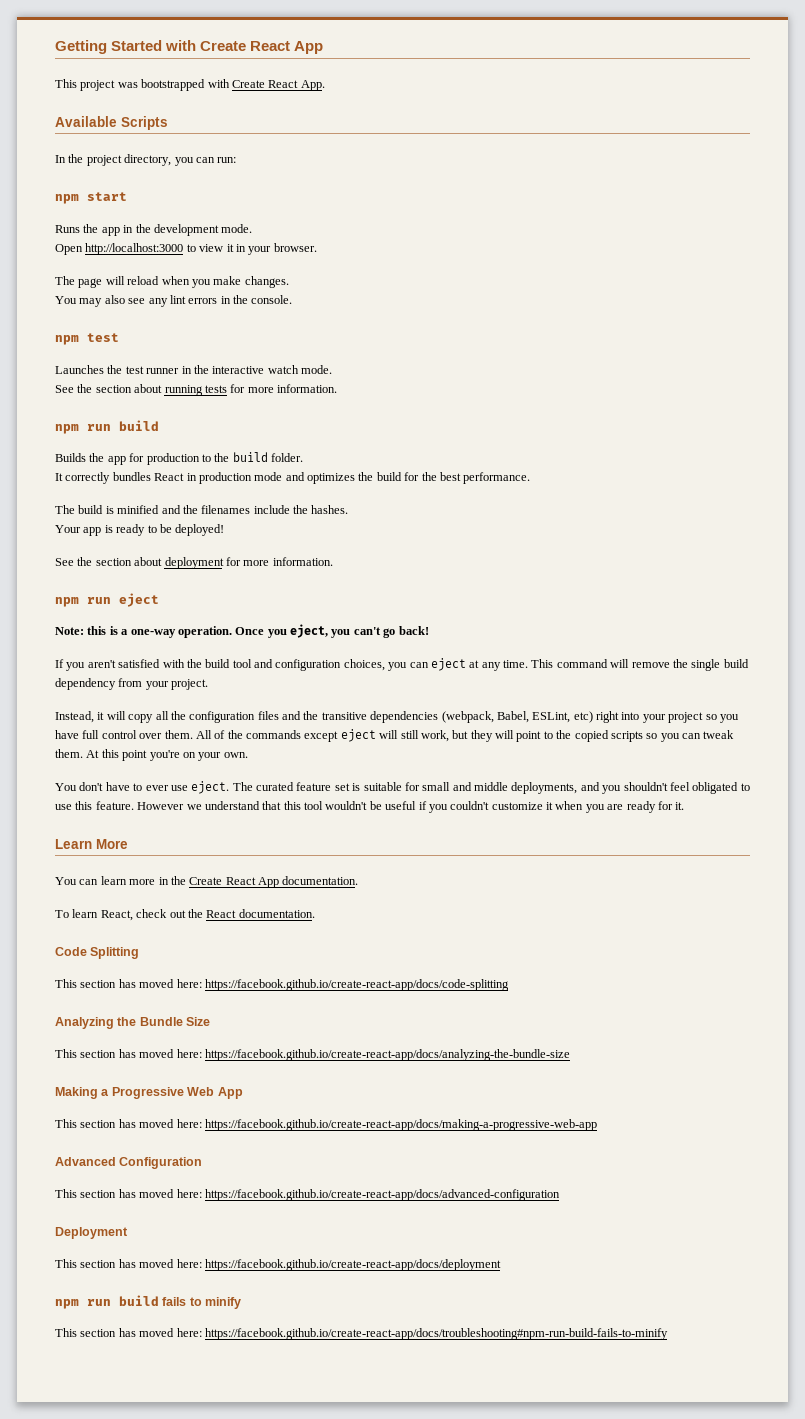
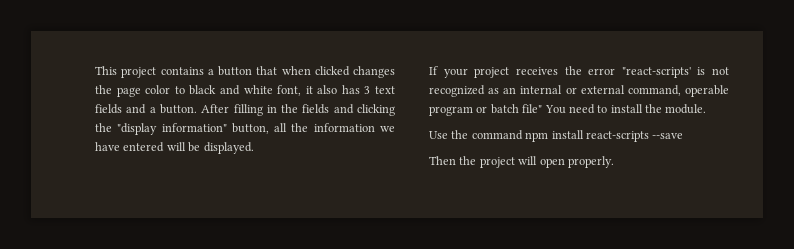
[55,40,324,54] [55,79,325,91] [55,116,168,130] [55,154,237,166] [55,192,127,204] [55,224,253,236] [55,243,317,255] [55,276,289,288] [55,295,293,307] [55,333,119,345] [55,365,332,374] [55,384,337,396] [55,420,159,434] [55,452,303,465] [55,472,531,484] [55,505,349,514] [55,524,225,536] [55,557,333,569] [55,593,159,607] [55,624,429,638] [55,658,749,671] [55,678,209,690] [55,711,739,723] [55,729,735,742] [55,749,248,761] [55,781,750,794] [55,801,685,813] [55,839,128,849] [55,876,359,888] [55,909,315,921] [55,947,140,959] [55,979,509,991] [55,1017,211,1029] [55,1049,570,1061] [55,1087,243,1099] [55,1119,597,1131] [55,1157,203,1169] [55,1189,560,1201] [55,1227,128,1239] [55,1259,501,1271] [55,1295,242,1309] [55,1328,668,1340] Getting Started with Create React App // This project was bootstrapped with Create React App. // Available Scripts // In the project directory, you can run: // npm start // Runs the app in the development mode. // Open http://localhost:3000 to view it in your browser. // The page will reload when you make changes. // You may also see any lint errors in the console. // npm test // Launches the test runner in the interactive watch mode. // See the section about running tests for more information. // npm run build // Builds the app for production to the build folder. // It correctly bundles React in production mode and optimizes the build for the best performance. // The build is minified and the filenames include the hashes. // Your app is ready to be deployed! // See the section about deployment for more information. // npm run eject // Note: this is a one-way operation. Once you eject, you can't go back! // If you aren't satisfied with the build tool and configuration choices, you can eject at any time. This command will remove the single build dependency from your project. // Instead, it will copy all the configuration files and the transitive dependencies (webpack, Babel, ESLint, etc) right into your project so you have full control over them. All of the commands except eject will still work, but they will point to the copied scripts so you can tweak them. At this point you're on your own. // You don't have to ever use eject. The curated feature set is suitable for small and middle deployments, and you shouldn't feel obligated to use this feature. However we understand that this tool wouldn't be useful if you couldn't customize it when you are ready for it. // Learn More // You can learn more in the Create React App documentation. // To learn React, check out the React documentation. // Code Splitting // This section has moved here: https://facebook.github.io/create-react-app/docs/code-splitting // Analyzing the Bundle Size // This section has moved here: https://facebook.github.io/create-react-app/docs/analyzing-the-bundle-size // Making a Progressive Web App // This section has moved here: https://facebook.github.io/create-react-app/docs/making-a-progressive-web-app // Advanced Configuration // This section has moved here: https://facebook.github.io/create-react-app/docs/advanced-configuration // Deployment // This section has moved here: https://facebook.github.io/create-react-app/docs/deployment // npm run build fails to minify // This section has moved here: https://facebook.github.io/create-react-app/docs/troubleshooting#npm-run-build-fails-to-minify -> [95,66,395,78] [95,85,395,97] [95,104,396,116] [95,123,395,135] [95,142,254,154] [429,66,729,78] [429,85,729,97] [429,104,707,116] [429,130,684,142] [429,156,614,168] This project contains a button that when clicked changes the page color to black and white font, it also has 3 text fields and a button. After filling in the fields and clicking the "display information" button, all the information we have entered will be displayed. // If your project receives the error "react-scripts' is not recognized as an internal or external command, operable program or batch file" You need to install the module. // Use the command npm install react-scripts --save // Then the project will open properly.

